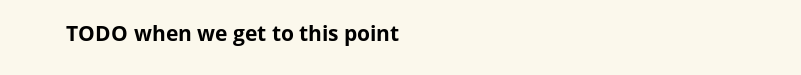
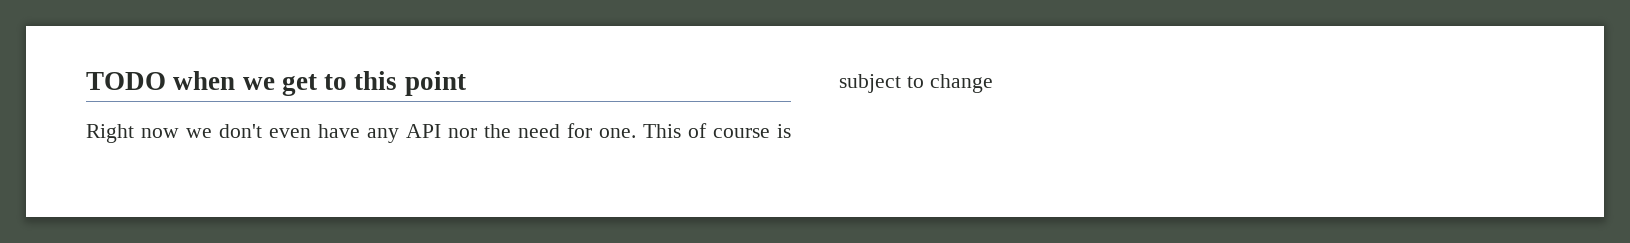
(400, 35) none -> [86,123,791,143] [839,74,993,93] // Right now we don't even have any API nor the need for one. This of course is subject to change

